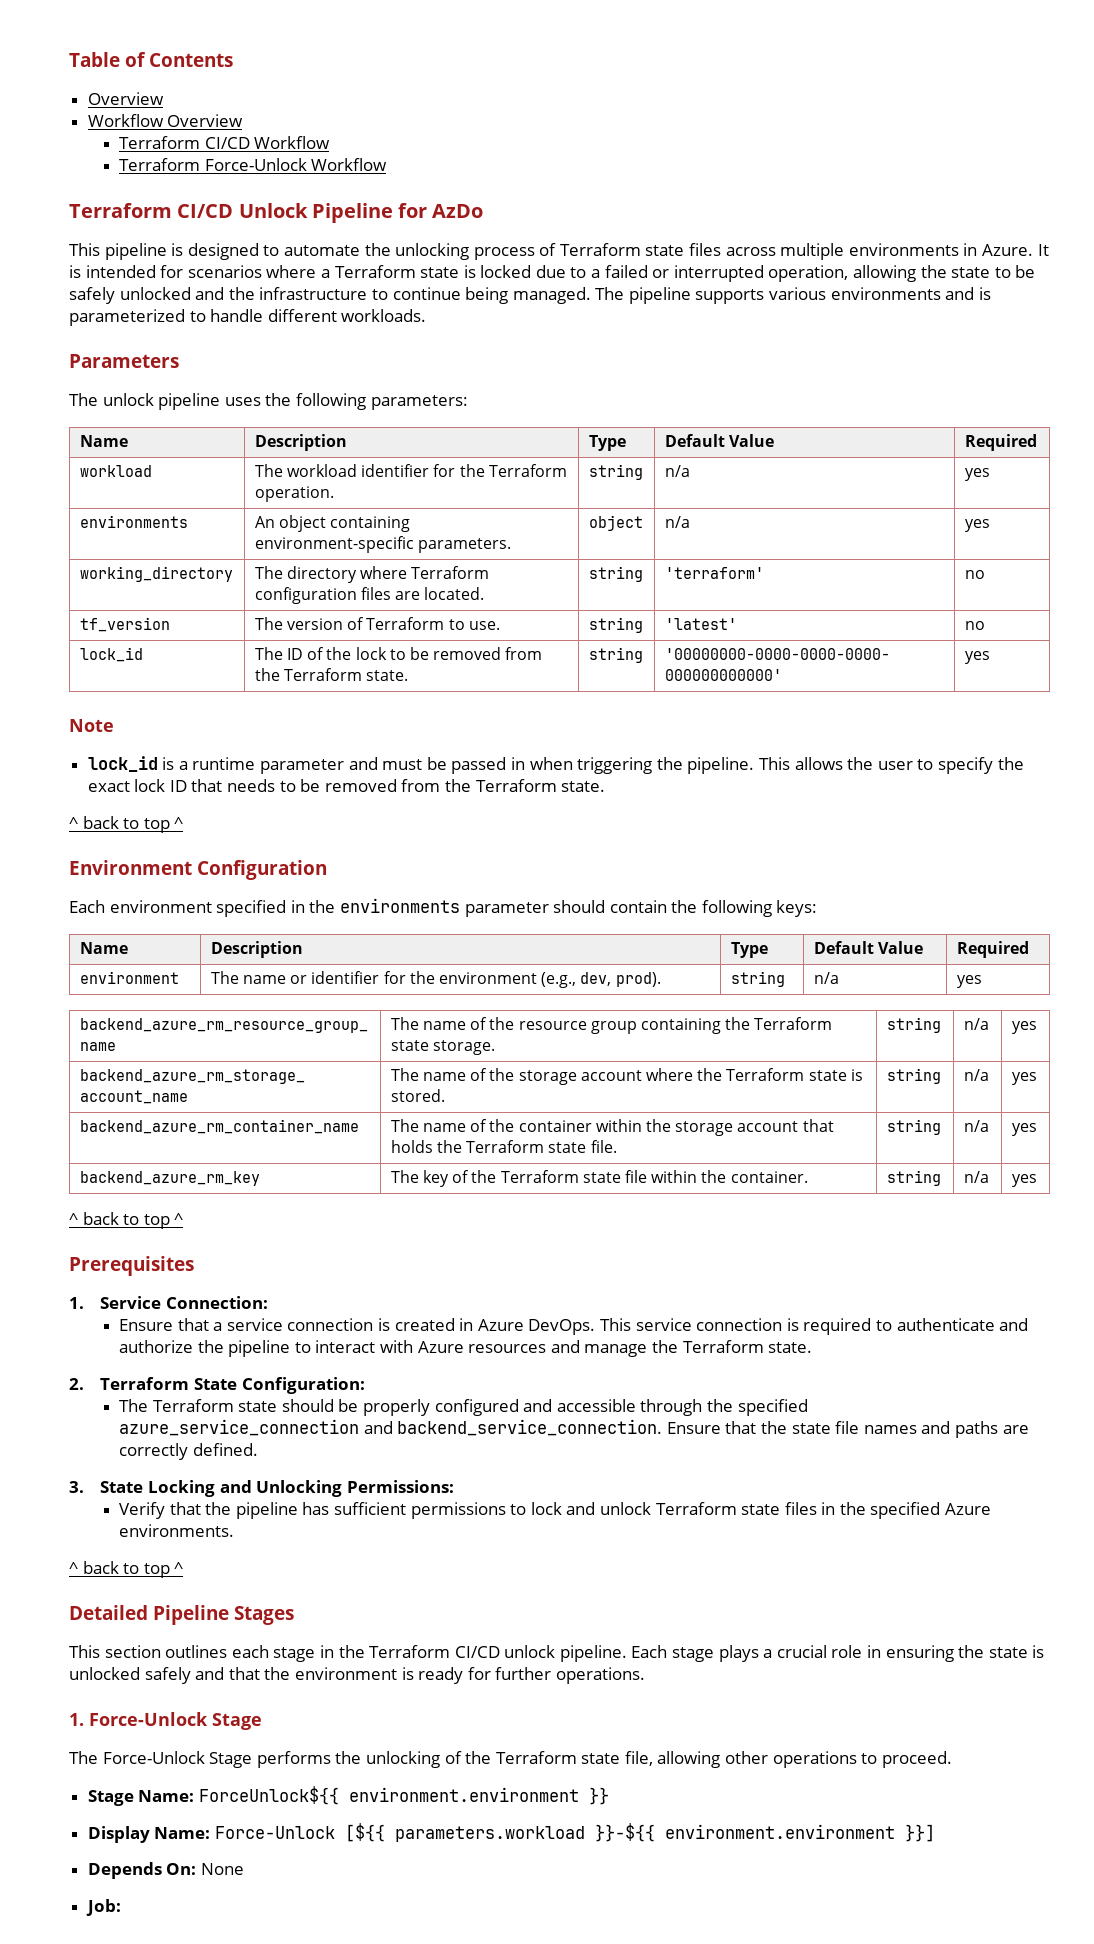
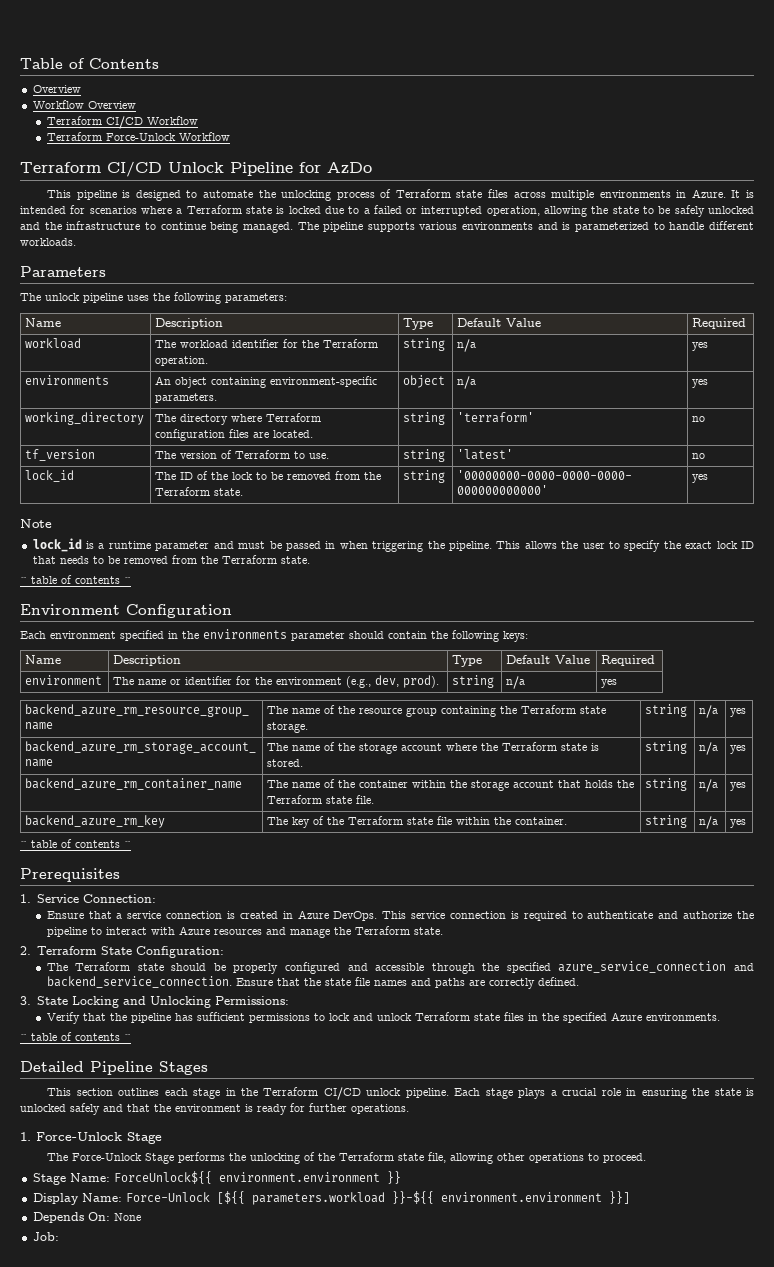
[82,816,170,833] back to top -> [31,575,120,584] table of contents
[82,1212,170,1229] back to top -> [31,839,120,848] table of contents
[82,1561,170,1578] back to top -> [31,1032,120,1041] table of contents

